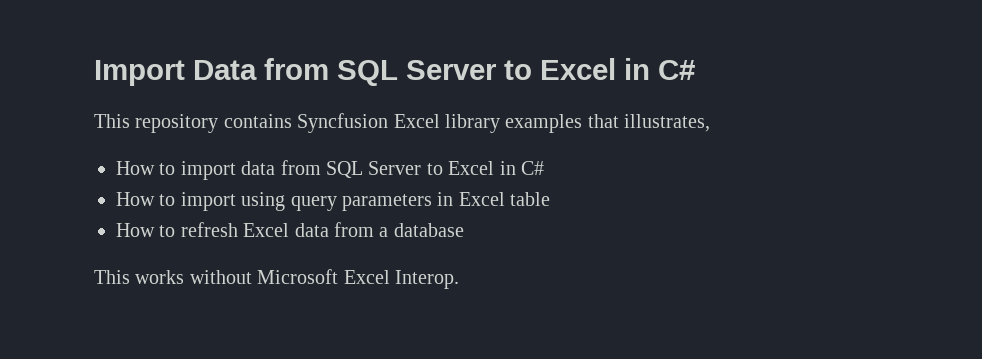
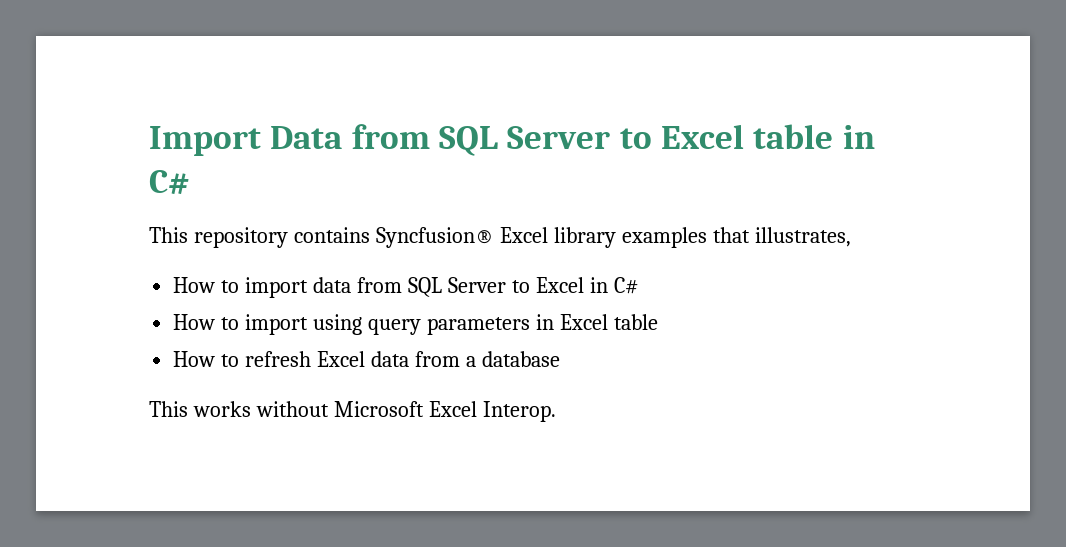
(616, 69) none -> [753,124,834,149] table
[297,113,389,133] Syncfusion -> [375,227,494,248] Syncfusion®

